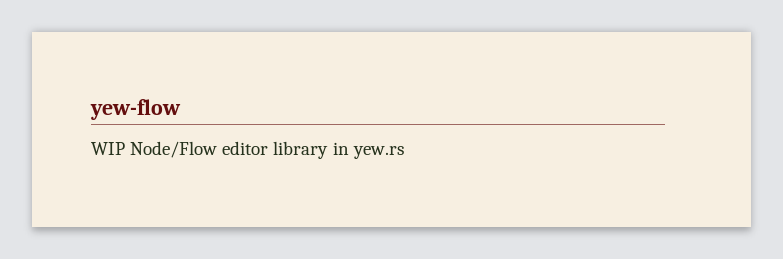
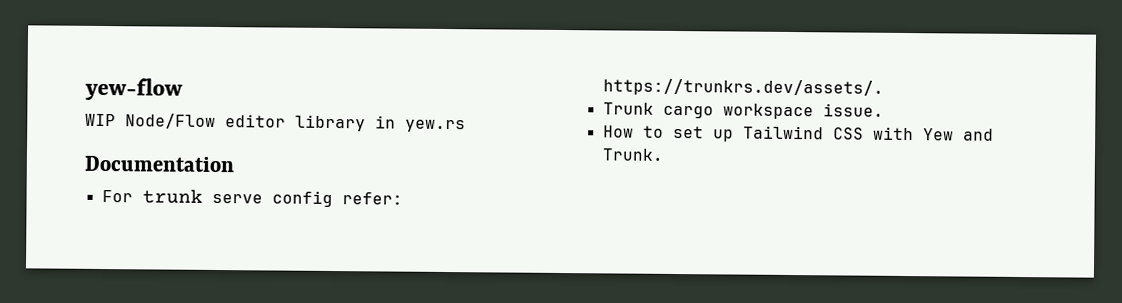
(404, 152) none -> [84,155,234,173] [101,189,403,208] [602,78,884,97] [602,102,884,120] [602,125,994,142] [601,148,664,161] // Documentation // For trunk serve config refer: https://trunkrs.dev/assets/. // Trunk cargo workspace issue. // How to set up Tailwind CSS with Yew and Trunk.

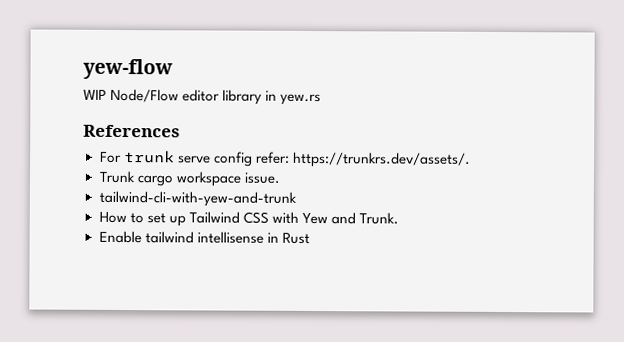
[84,155,234,173] Documentation -> [83,124,180,138] References
(884, 110) none -> [98,190,297,207] // tailwind-cli-with-yew-and-trunk
(664, 154) none -> [98,230,310,244] // Enable tailwind intellisense in Rust

